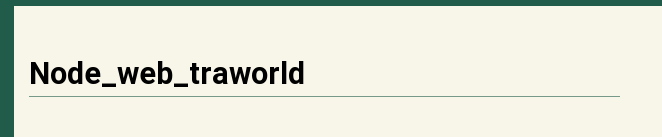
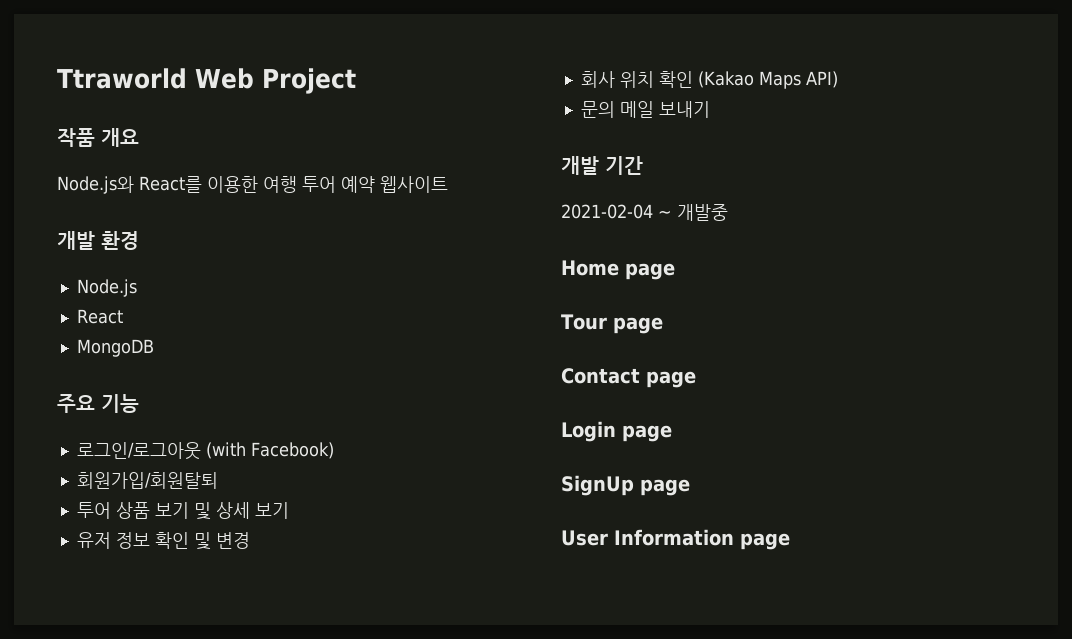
[29,61,305,87] Node_web_traworld -> [57,68,356,94] [57,128,139,147] [57,176,448,194] [57,231,139,250] [76,279,137,297] [76,309,123,324] [76,339,154,357] [57,394,139,413] [76,442,334,460] [76,472,218,489] [76,502,289,520] [76,532,250,550] [580,71,838,89] [580,101,710,118] [561,156,643,175] [561,204,728,221] [561,260,675,280] [561,314,663,334] [561,368,696,388] [561,421,672,442] [561,475,690,496] [561,529,790,550] Ttraworld Web Project // 작품 개요 // Node.js와 React를 이용한 여행 투어 예약 웹사이트 // 개발 환경 // Node.js // React // MongoDB // 주요 기능 // 로그인/로그아웃 (with Facebook) // 회원가입/회원탈퇴 // 투어 상품 보기 및 상세 보기 // 유저 정보 확인 및 변경 // 회사 위치 확인 (Kakao Maps API) // 문의 메일 보내기 // 개발 기간 // 2021-02-04 ~ 개발중 // Home page // Tour page // Contact page // Login page // SignUp page // User Information page

